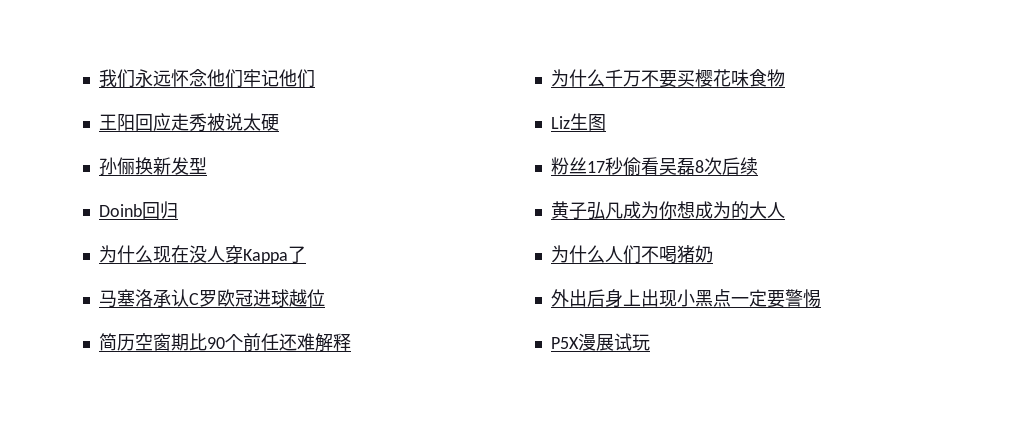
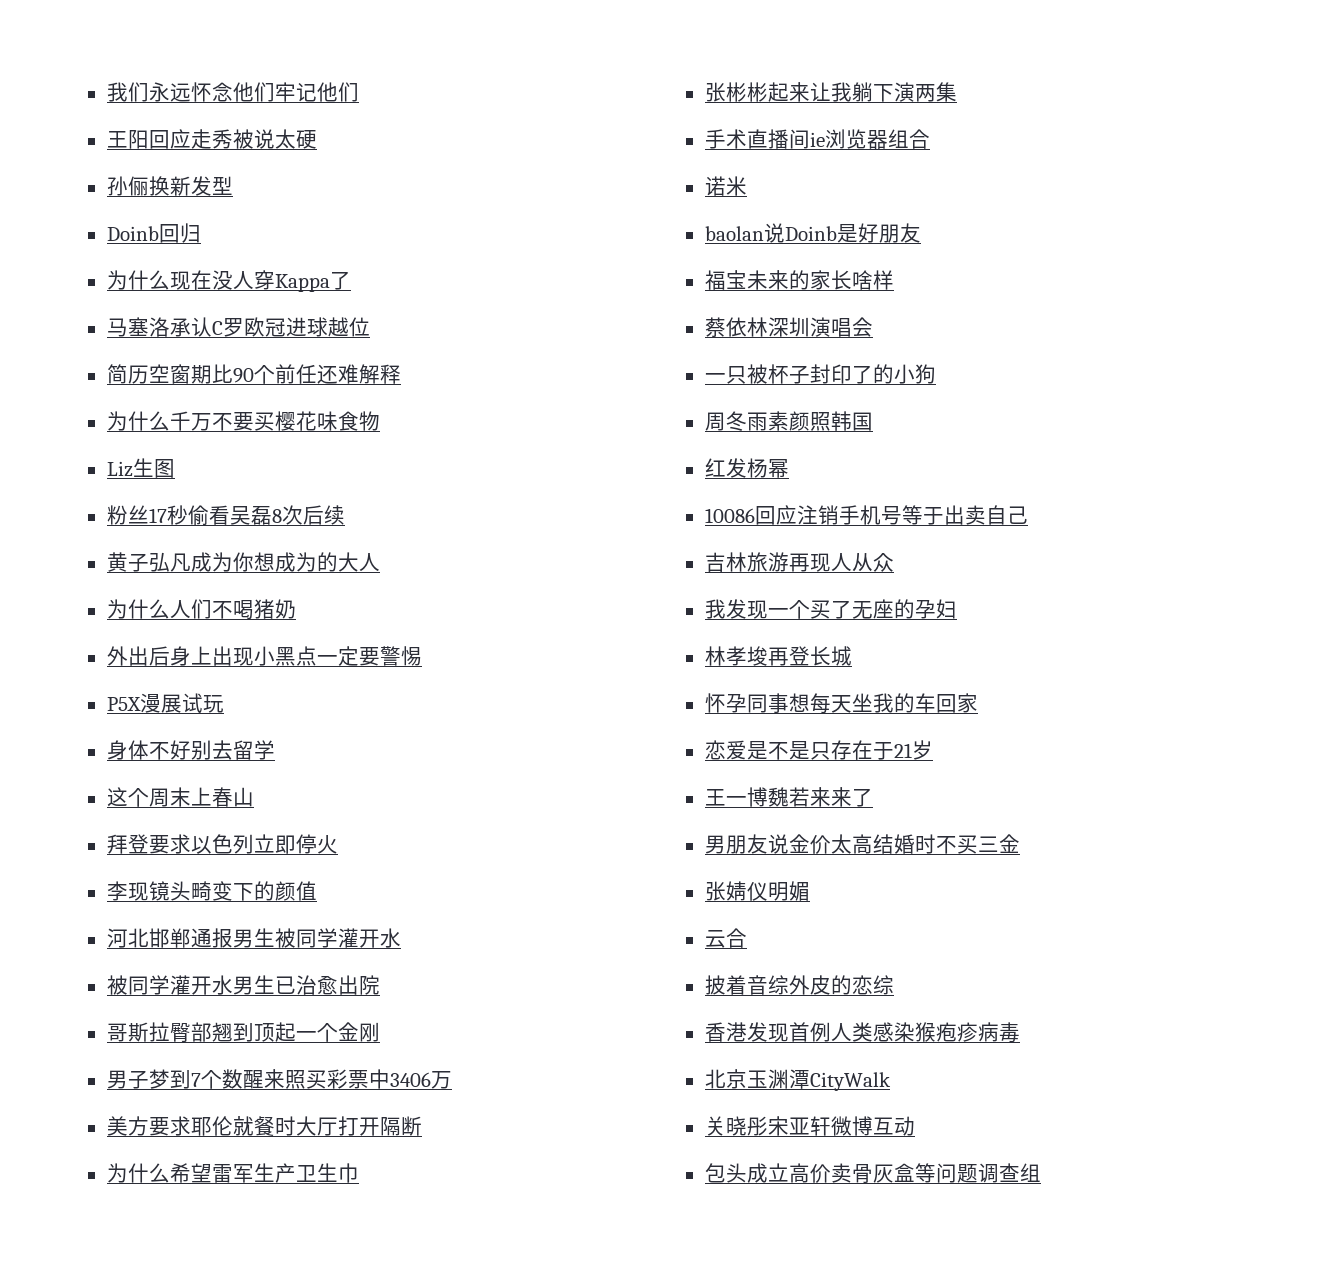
(650, 342) none -> [106,740,275,760] [106,787,254,807] [106,834,338,854] [106,881,317,901] [106,928,401,948] [106,975,380,995] [106,1022,380,1042] [106,1069,452,1089] [106,1116,422,1136] [106,1163,359,1183] [704,82,957,102] [704,129,930,149] [704,176,747,196] [704,223,921,243] [704,270,894,290] [704,317,873,337] [704,364,936,384] [704,411,873,431] [704,458,789,478] [704,505,1028,525] [704,552,894,572] [704,599,957,619] [704,646,852,666] [704,693,978,714] [704,740,933,760] [704,787,873,807] [704,834,1020,854] [704,881,810,901] [704,928,747,948] [704,975,894,995] [704,1022,1020,1043] [704,1069,891,1091] [704,1116,915,1136] [704,1163,1041,1183] // 身体不好别去留学 // 这个周末上春山 // 拜登要求以色列立即停火 // 李现镜头畸变下的颜值 // 河北邯郸通报男生被同学灌开水 // 被同学灌开水男生已治愈出院 // 哥斯拉臀部翘到顶起一个金刚 // 男子梦到7个数醒来照买彩票中3406万 // 美方要求耶伦就餐时大厅打开隔断 // 为什么希望雷军生产卫生巾 // 张彬彬起来让我躺下演两集 // 手术直播间ie浏览器组合 // 诺米 // baolan说Doinb是好朋友 // 福宝未来的家长啥样 // 蔡依林深圳演唱会 // 一只被杯子封印了的小狗 // 周冬雨素颜照韩国 // 红发杨幂 // 10086回应注销手机号等于出卖自己 // 吉林旅游再现人从众 // 我发现一个买了无座的孕妇 // 林孝埈再登长城 // 怀孕同事想每天坐我的车回家 // 恋爱是不是只存在于21岁 // 王一博魏若来来了 // 男朋友说金价太高结婚时不买三金 // 张婧仪明媚 // 云合 // 披着音综外皮的恋综 // 香港发现首例人类感染猴疱疹病毒 // 北京玉渊潭CityWalk // 关晓彤宋亚轩微博互动 // 包头成立高价卖骨灰盒等问题调查组

